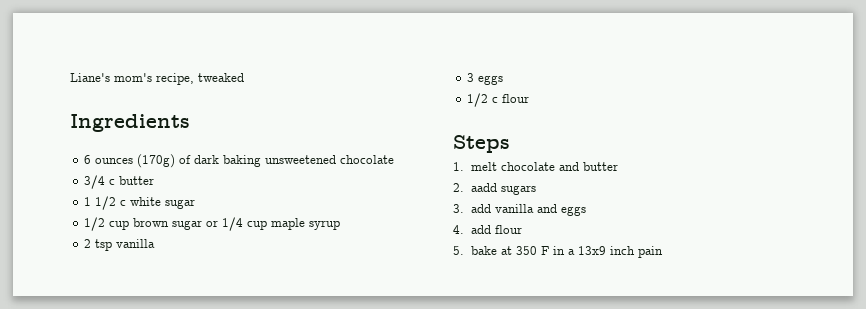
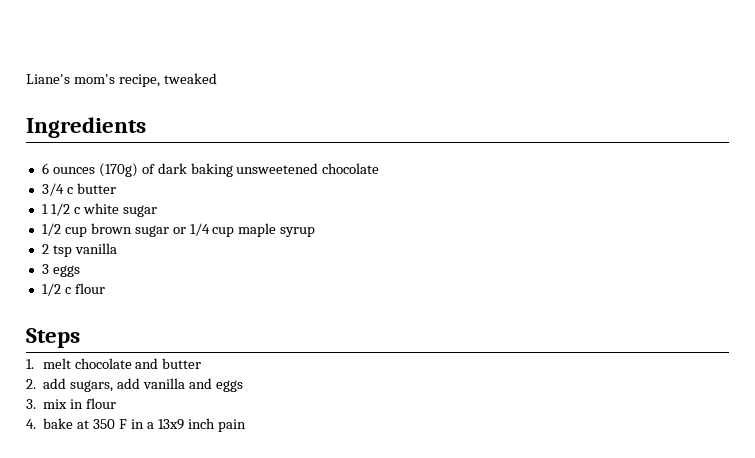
[471,183,537,195] [453,204,464,213] aadd sugars // 3. -> [43,378,114,392] add sugars,
[453,225,523,234] [453,246,464,255] 4. add flour // 5. -> [26,398,117,409] [26,419,36,429] 3. mix in flour // 4.

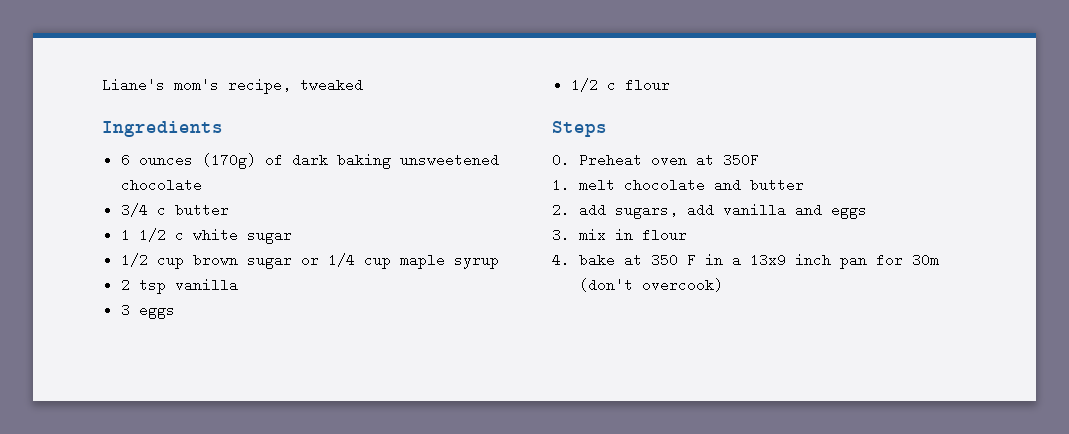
(80, 338) none -> [552,153,759,167] // 0. Preheat oven at 350F
[217,419,246,432] pain -> [839,253,939,269] [578,278,723,292] pan for 30m (don't overcook)

